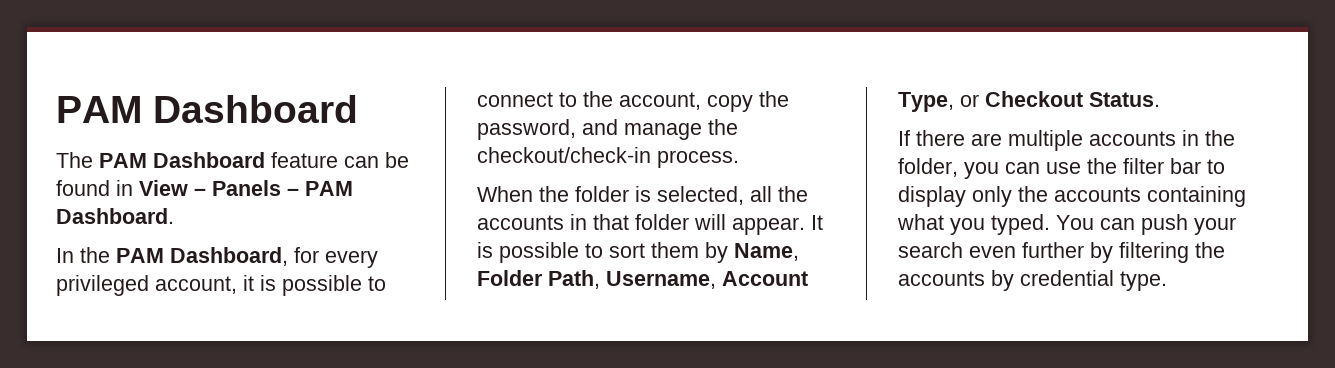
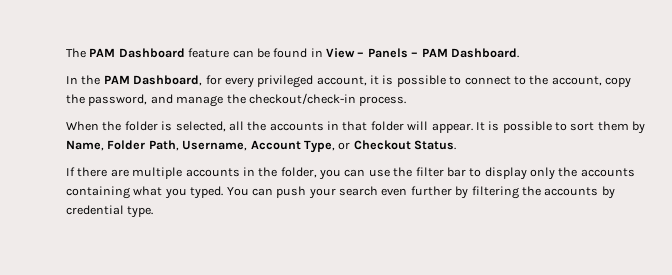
[56,95,358,123] PAM Dashboard // -> (66, 53) none

